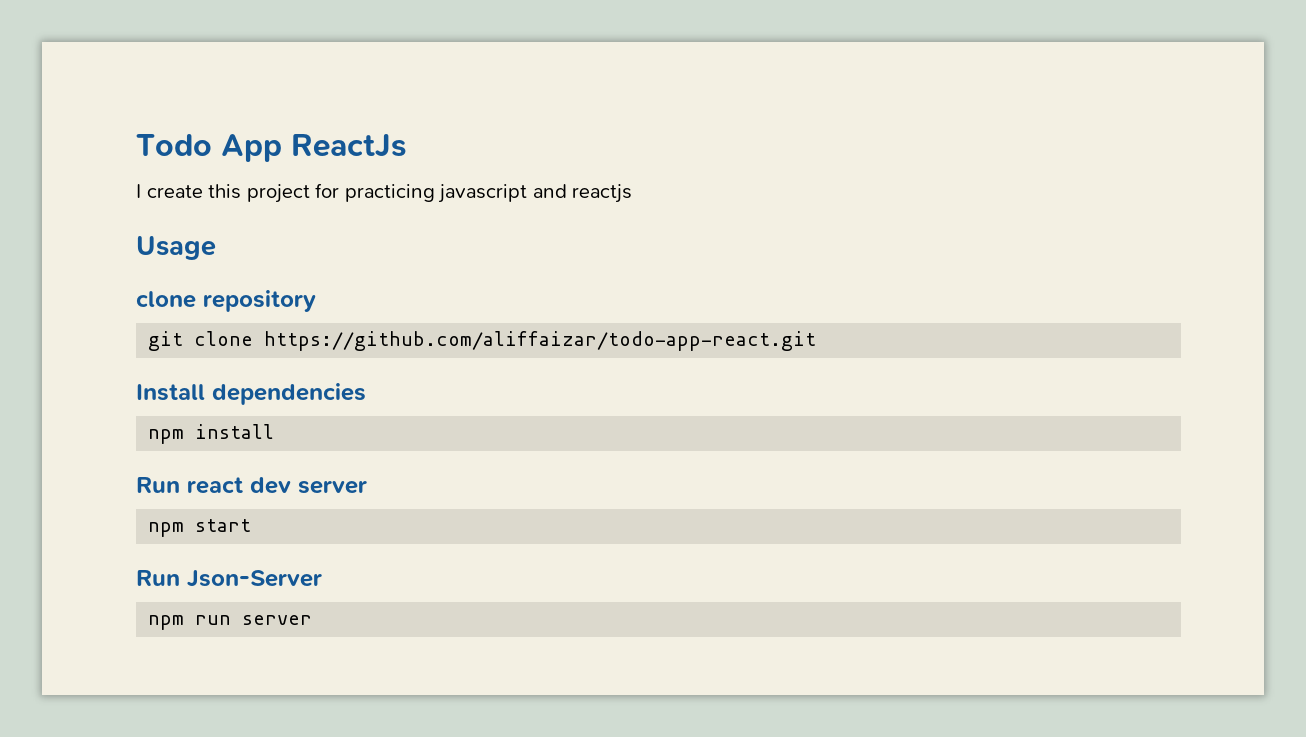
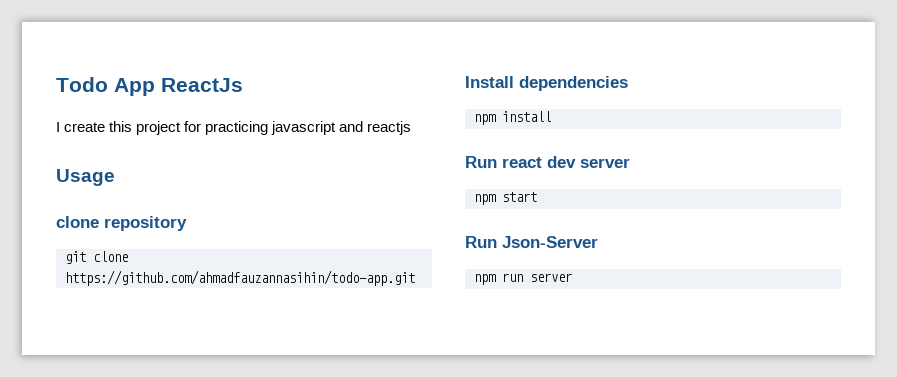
[264,331,817,351] https://github.com/aliffaizar/todo-app-react.git -> [65,270,415,286] https://github.com/ahmadfauzannasihin/todo-app.git

